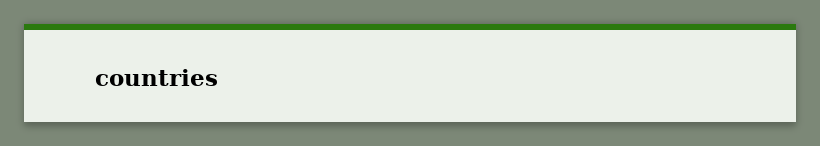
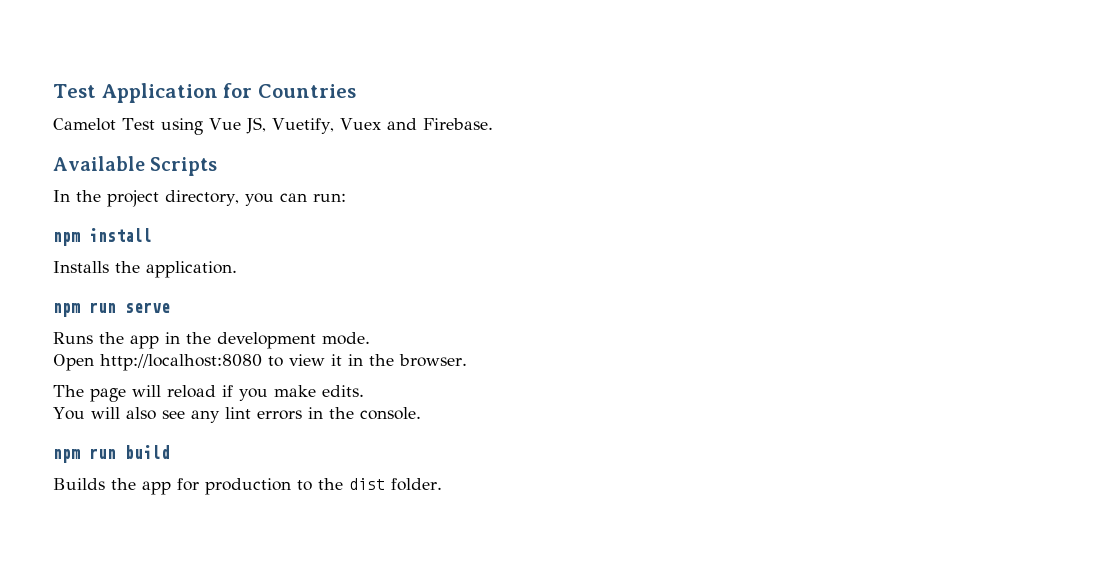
[95,69,218,86] countries -> [53,83,356,103] [53,117,493,135] [53,156,218,176] [53,190,346,207] [53,228,152,246] [53,261,237,278] [53,302,170,317] [53,332,370,349] [53,354,467,371] [53,385,364,402] [53,407,421,423] [53,445,170,463] [53,478,442,495] Test Application for Countries // Camelot Test using Vue JS, Vuetify, Vuex and Firebase. // Available Scripts // In the project directory, you can run: // npm install // Installs the application. // npm run serve // Runs the app in the development mode. // Open http://localhost:8080 to view it in the browser. // The page will reload if you make edits. // You will also see any lint errors in the console. // npm run build // Builds the app for production to the dist folder.

